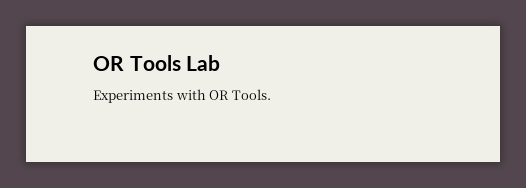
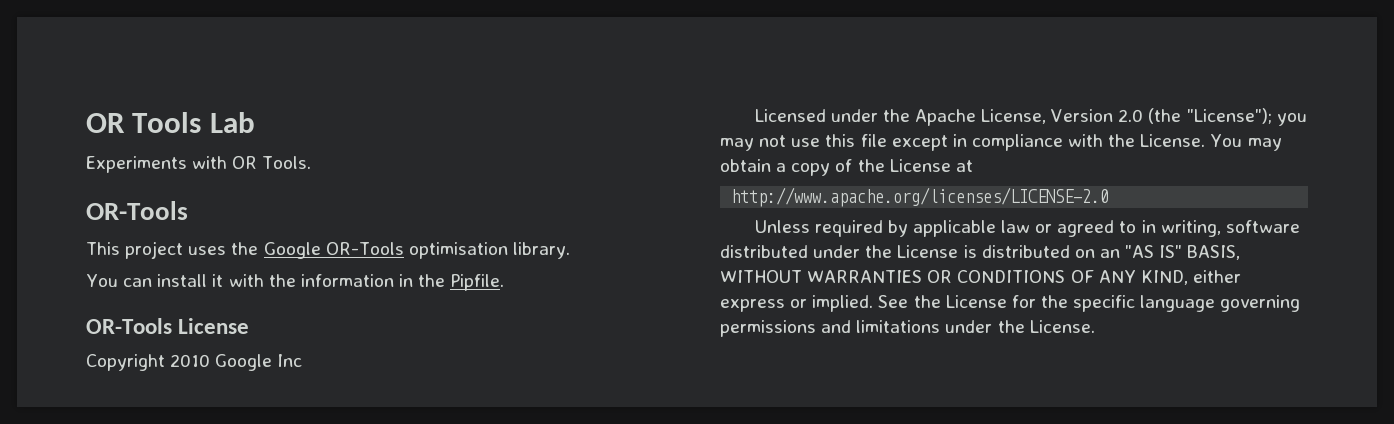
(271, 94) none -> [86,201,188,220] [86,241,570,259] [86,274,505,291] [86,318,250,334] [86,354,303,371] [754,108,1307,126] [720,134,1282,151] [720,159,973,176] [731,187,1110,207] [754,220,1300,237] [720,245,1241,260] [720,270,1241,285] [720,295,1301,312] [720,320,1095,337] // OR-Tools // This project uses the Google OR-Tools optimisation library. // You can install it with the information in the Pipfile. // OR-Tools License // Copyright 2010 Google Inc // Licensed under the Apache License, Version 2.0 (the "License"); you may not use this file except in compliance with the License. You may obtain a copy of the License at // http://www.apache.org/licenses/LICENSE-2.0 // Unless required by applicable law or agreed to in writing, software distributed under the License is distributed on an "AS IS" BASIS, WITHOUT WARRANTIES OR CONDITIONS OF ANY KIND, either express or implied. See the License for the specific language governing permissions and limitations under the License.

